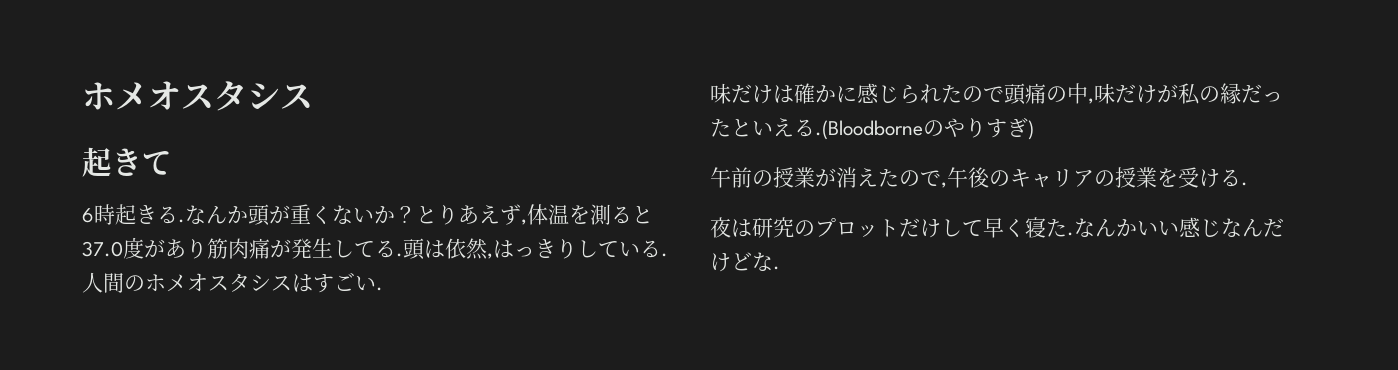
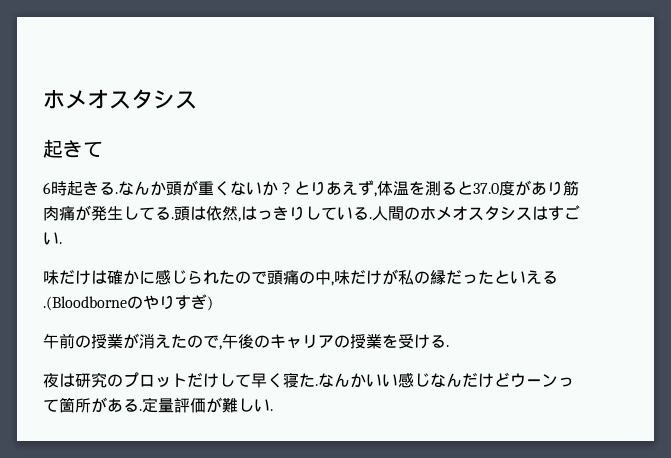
[752,252,773,271] な -> [510,373,574,388] [43,397,270,413] ウーンって箇所がある.定量評価が難しい

